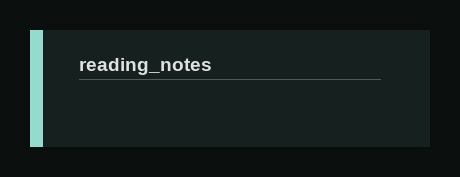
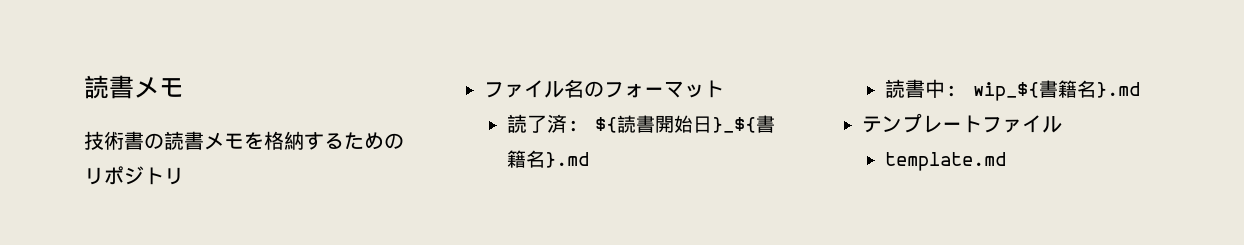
[79,58,212,75] reading_notes -> [84,75,184,99] [84,131,404,150] [84,166,184,185] [484,79,724,98] [506,114,775,133] [506,150,589,168] [884,79,1140,101] [862,113,1062,133] [884,152,1006,171] 読書メモ // 技術書の読書メモを格納するためのリポジトリ // ファイル名のフォーマット // 読了済: ${読書開始日}_${書籍名}.md // 読書中: wip_${書籍名}.md // テンプレートファイル // template.md

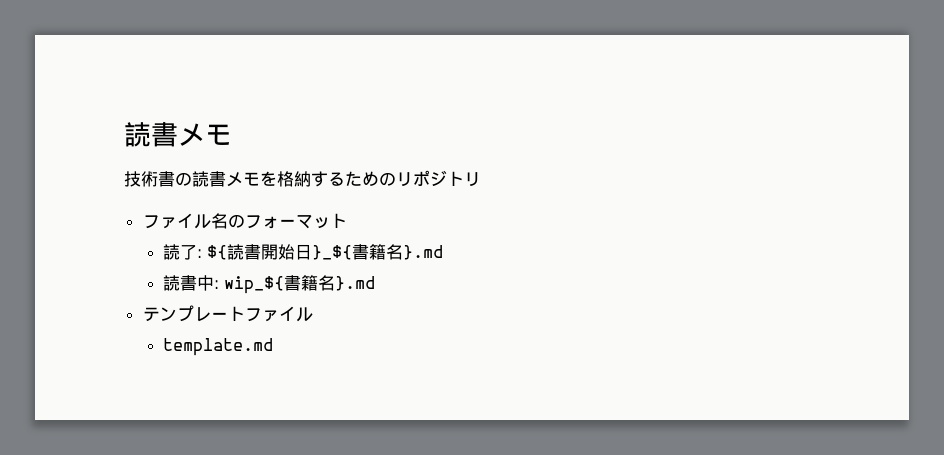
[546,114,567,133] 済 -> (197, 252) none

